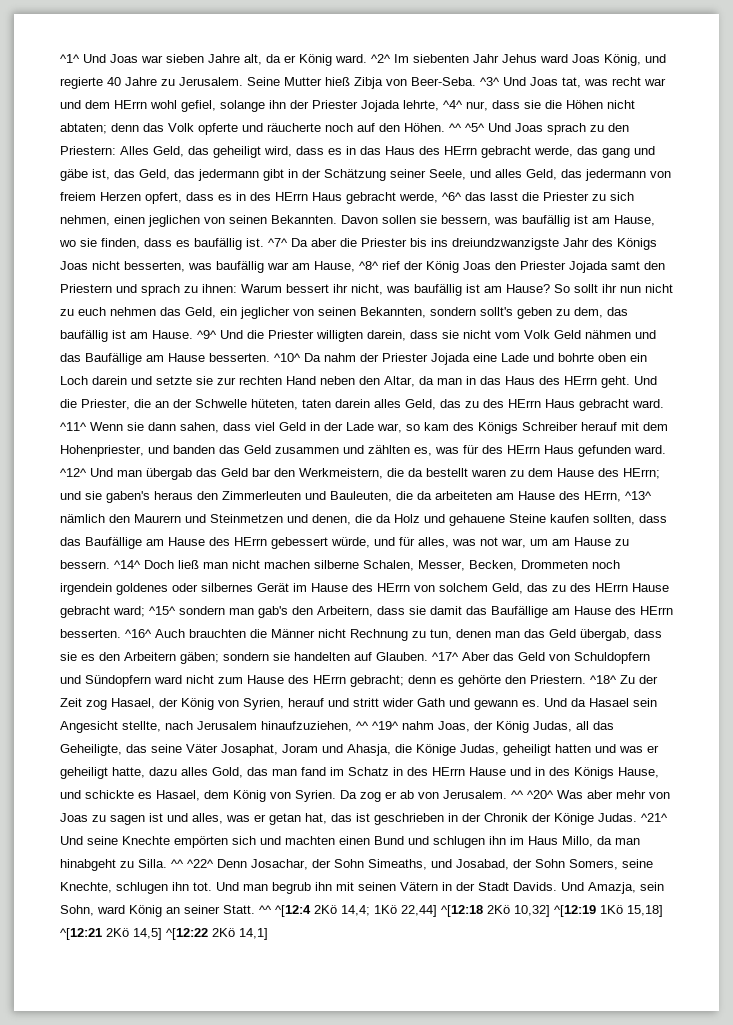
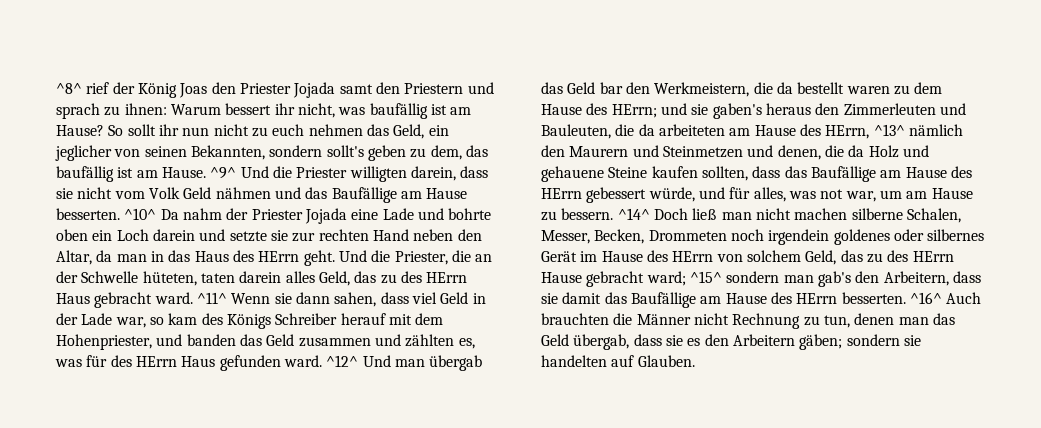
[60,54,666,66] [60,77,666,89] [60,100,635,112] [60,123,629,135] [60,146,655,158] [60,169,671,181] [60,192,634,204] [60,215,655,227] [59,238,657,250] [60,261,355,273] ^1^ Und Joas war sieben Jahre alt, da er König ward. ^2^ Im siebenten Jahr Jehus ward Joas König, und regierte 40 Jahre zu Jerusalem. Seine Mutter hieß Zibja von Beer-Seba. ^3^ Und Joas tat, was recht war und dem HErrn wohl gefiel, solange ihn der Priester Jojada lehrte, ^4^ nur, dass sie die Höhen nicht abtaten; denn das Volk opferte und räucherte noch auf den Höhen. ^^ ^5^ Und Joas sprach zu den Priestern: Alles Geld, das geheiligt wird, dass es in das Haus des HErrn gebracht werde, das gang und gäbe ist, das Geld, das jedermann gibt in der Schätzung seiner Seele, und alles Geld, das jedermann von freiem Herzen opfert, dass es in des HErrn Haus gebracht werde, ^6^ das lasst die Priester zu sich nehmen, einen jeglichen von seinen Bekannten. Davon sollen sie bessern, was baufällig ist am Hause, wo sie finden, dass es baufällig ist. ^7^ Da aber die Priester bis ins dreiundzwanzigste Jahr des Königs Joas nicht besserten, was baufällig war am Hause, -> (56, 88) none
[432,652,650,664] [60,675,658,687] [60,698,657,710] [60,721,614,733] [60,744,659,756] [60,767,659,779] [60,790,670,802] [60,813,668,825] [60,836,640,848] [60,859,653,871] [60,882,664,894] [60,905,663,917] [60,928,268,940] ^17^ Aber das Geld von Schuldopfern und Sündopfern ward nicht zum Hause des HErrn gebracht; denn es gehörte den Priestern. ^18^ Zu der Zeit zog Hasael, der König von Syrien, herauf und stritt wider Gath und gewann es. Und da Hasael sein Angesicht stellte, nach Jerusalem hinaufzuziehen, ^^ ^19^ nahm Joas, der König Judas, all das Geheiligte, das seine Väter Josaphat, Joram und Ahasja, die Könige Judas, geheiligt hatten und was er geheiligt hatte, dazu alles Gold, das man fand im Schatz in des HErrn Hause und in des Königs Hause, und schickte es Hasael, dem König von Syrien. Da zog er ab von Jerusalem. ^^ ^20^ Was aber mehr von Joas zu sagen ist und alles, was er getan hat, das ist geschrieben in der Chronik der Könige Judas. ^21^ Und seine Knechte empörten sich und machten einen Bund und schlugen ihn im Haus Millo, da man hinabgeht zu Silla. ^^ ^22^ Denn Josachar, der Sohn Simeaths, und Josabad, der Sohn Somers, seine Knechte, schlugen ihn tot. Und man begrub ihn mit seinen Vätern in der Stadt Davids. Und Amazja, sein Sohn, ward König an seiner Statt. ^^ ^[12:4 2Kö 14,4; 1Kö 22,44] ^[12:18 2Kö 10,32] ^[12:19 1Kö 15,18] ^[12:21 2Kö 14,5] ^[12:22 2Kö 14,1] -> (695, 361) none

